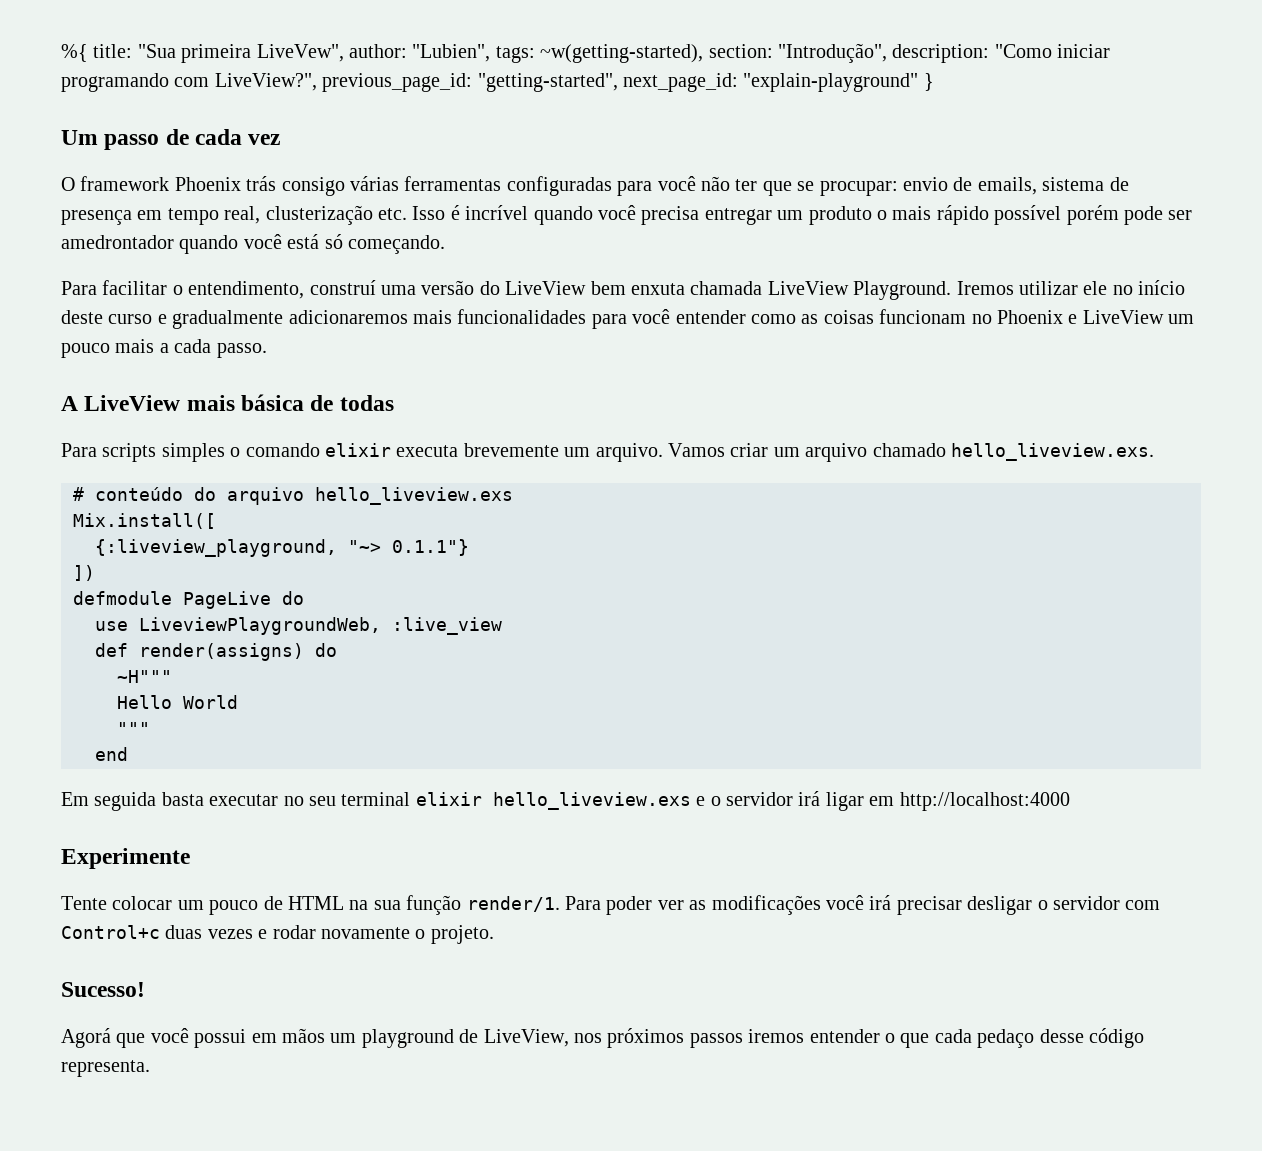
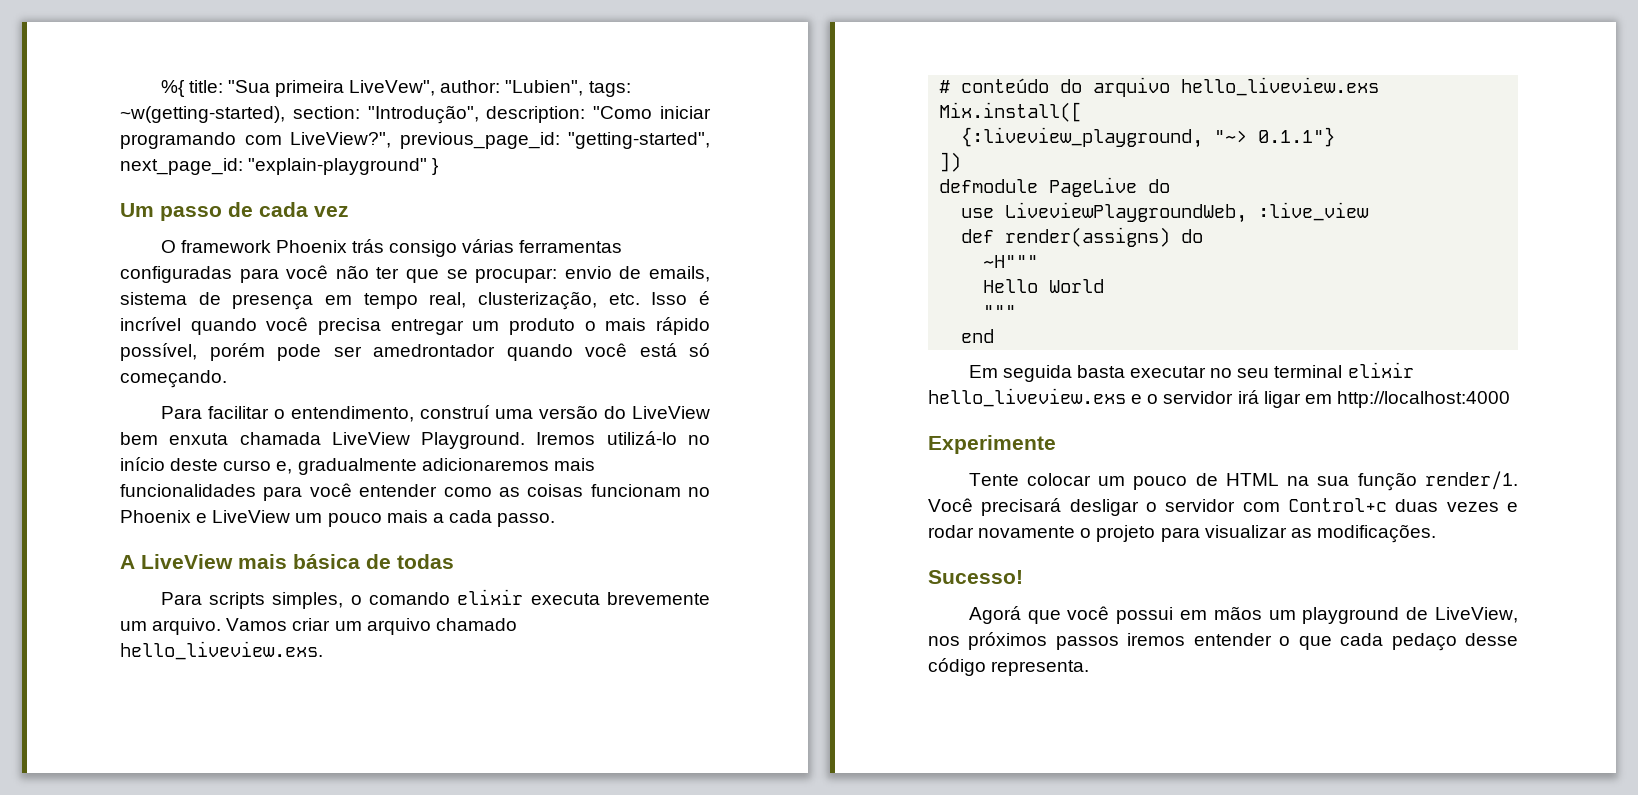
[265,205,373,225] clusterização -> [478,291,597,310] clusterização,
[994,205,1062,225] possível -> [120,343,197,361] possível,
[1018,281,1108,295] utilizar ele -> [606,431,677,445] utilizá-lo
[157,314,167,324] e -> [276,461,293,474] e,
[161,443,225,462] simples -> [272,592,344,609] simples,
[564,895,962,915] Para poder ver as modificações você irá precisar -> [928,498,1062,516] Você precisará
[430,925,494,944] projeto. -> [1096,524,1436,543] projeto para visualizar as modificações.

